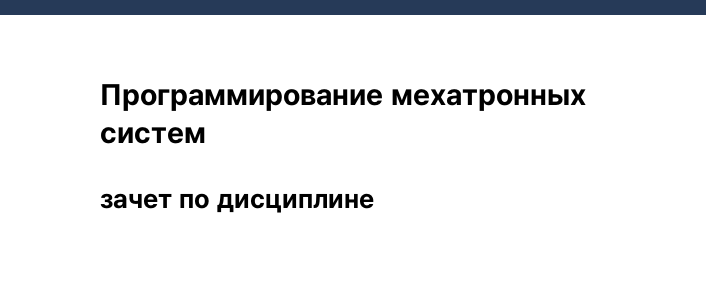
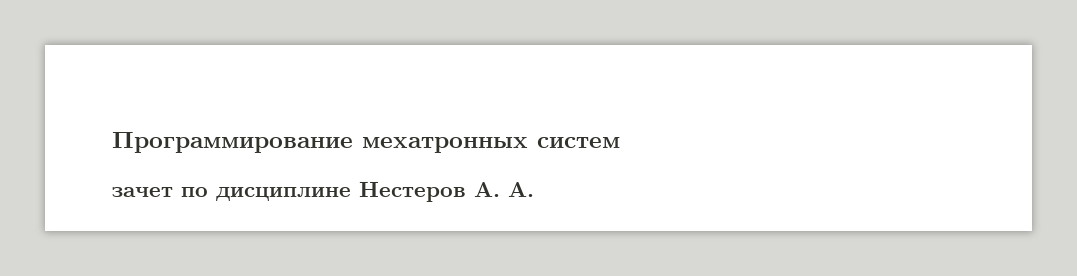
(375, 203) none -> [359,181,534,202] Нестеров А. А.

